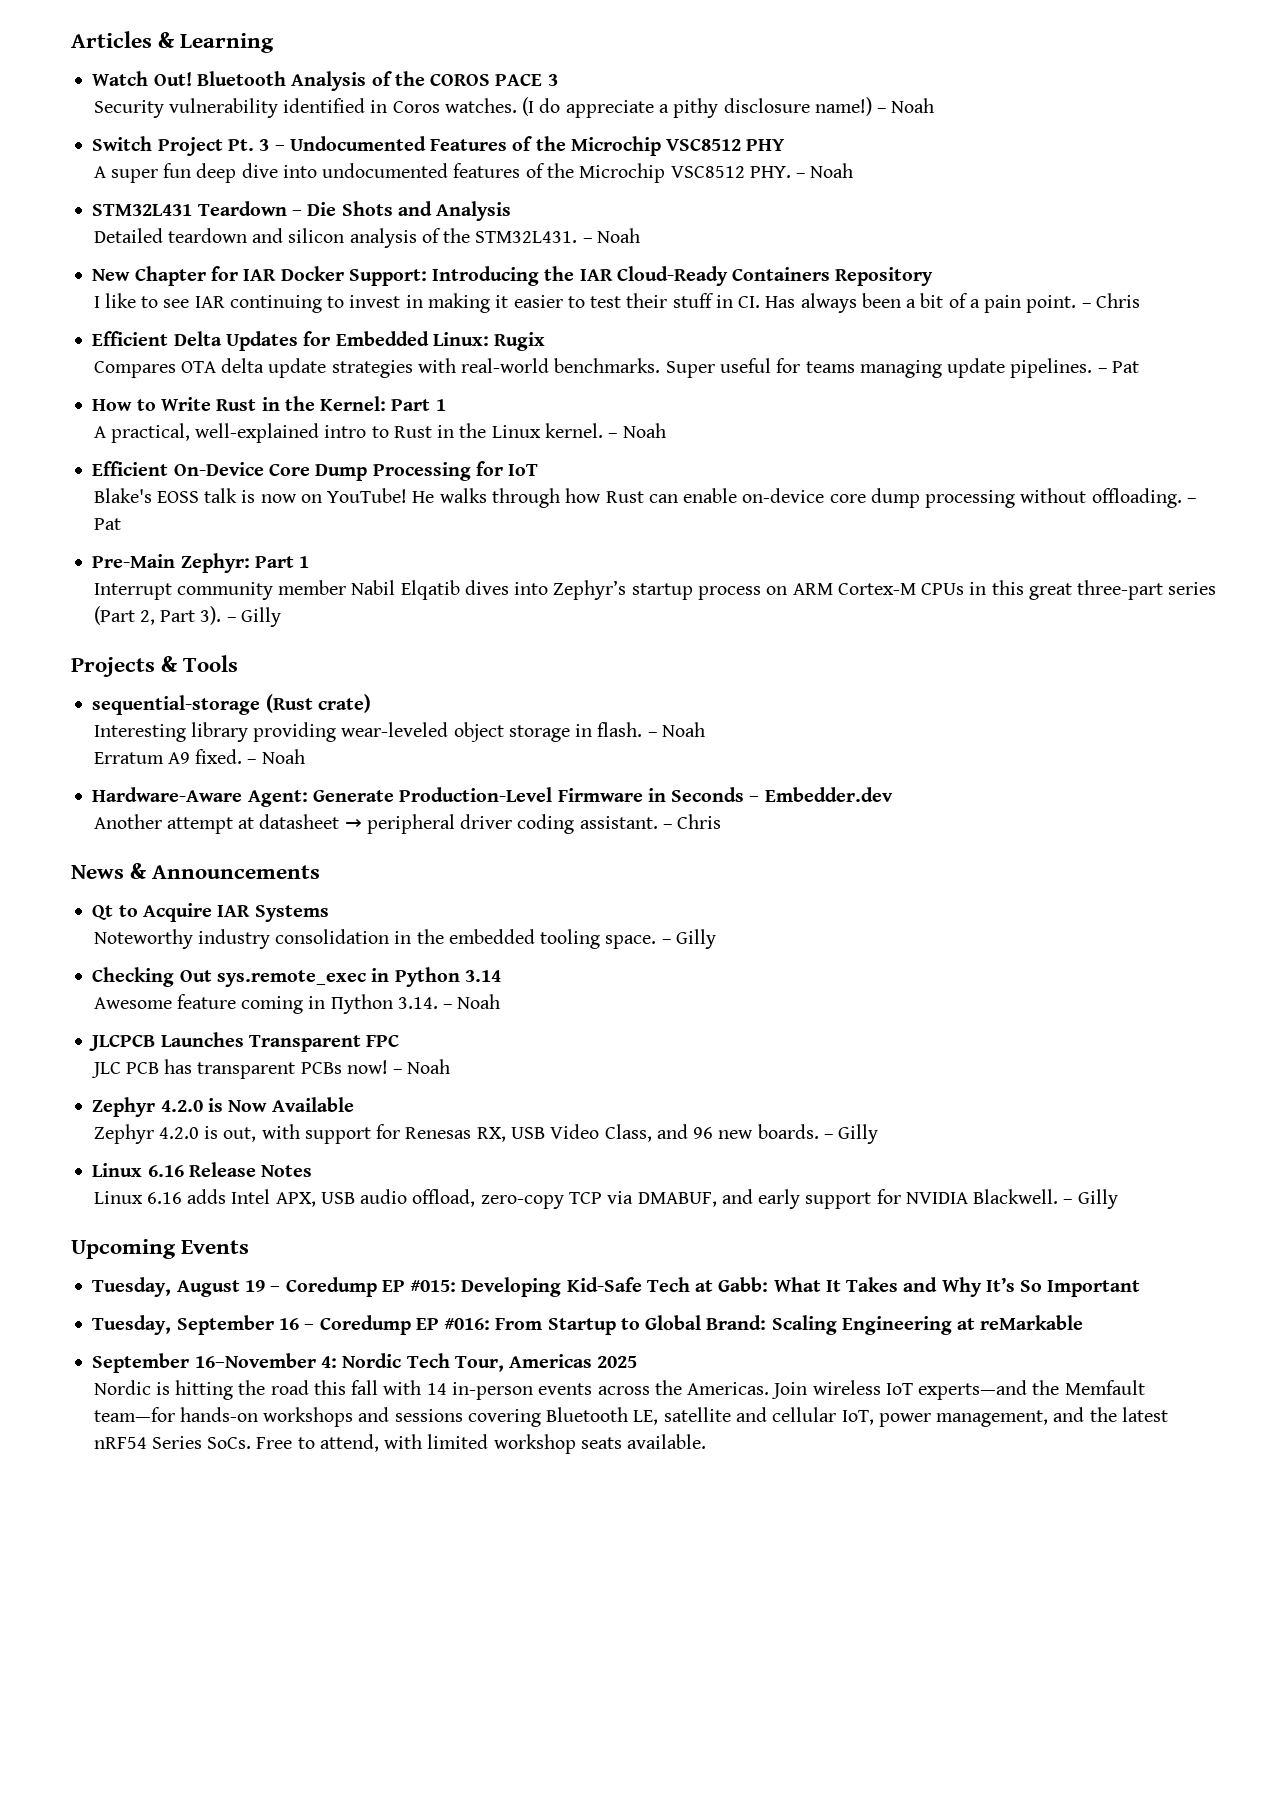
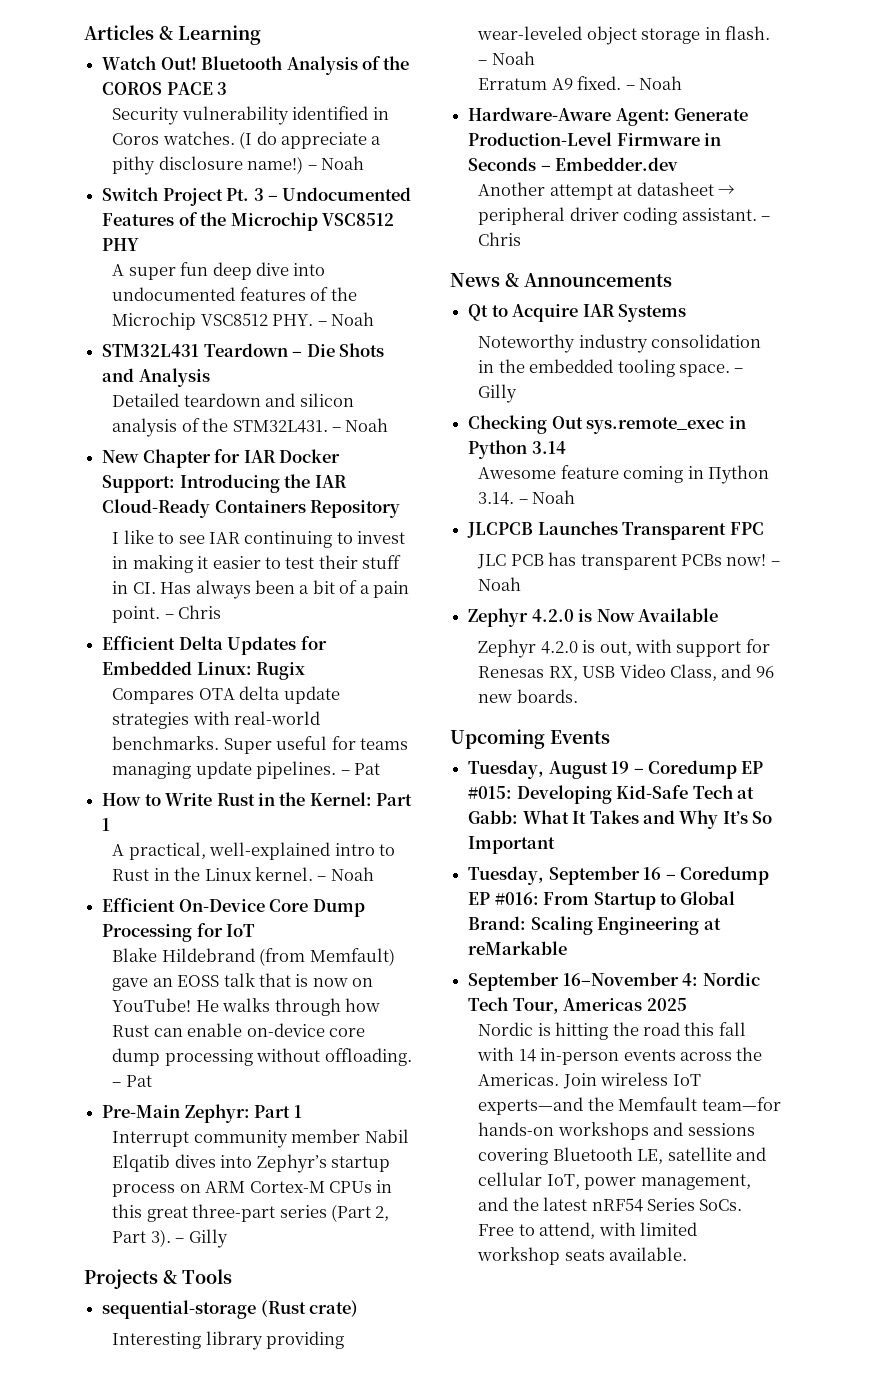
[93,488,152,503] Blake's -> [112,948,395,966] [112,978,173,991] Blake Hildebrand (from Memfault) gave an
(238, 495) none -> [259,973,292,987] that
[823,1124,879,1144] [92,1162,313,1177] [93,1189,1118,1209] – Gilly // Linux 6.16 Release Notes // Linux 6.16 adds Intel APX, USB audio offload, zero-copy TCP via DMABUF, and early support for NVIDIA Blackwell. – Gilly -> (578, 696) none

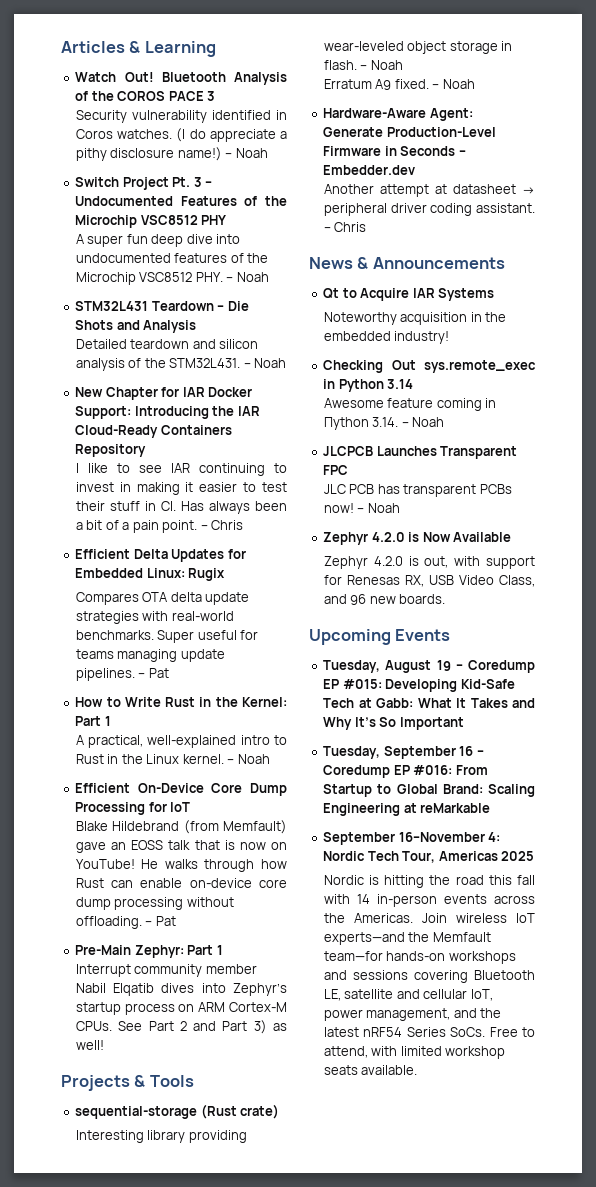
[329,1180,393,1193] [112,1204,390,1222] [112,1229,228,1248] CPUs in this great three-part series (Part 2, Part 3). – Gilly -> [75,1020,287,1034] [75,1040,104,1050] CPUs. See Part 2 and Part 3) as well!
[578,334,762,353] industry consolidation -> [400,312,468,325] acquisition
[617,359,744,377] [478,384,518,403] tooling space. – Gilly -> [394,331,450,344] industry!

